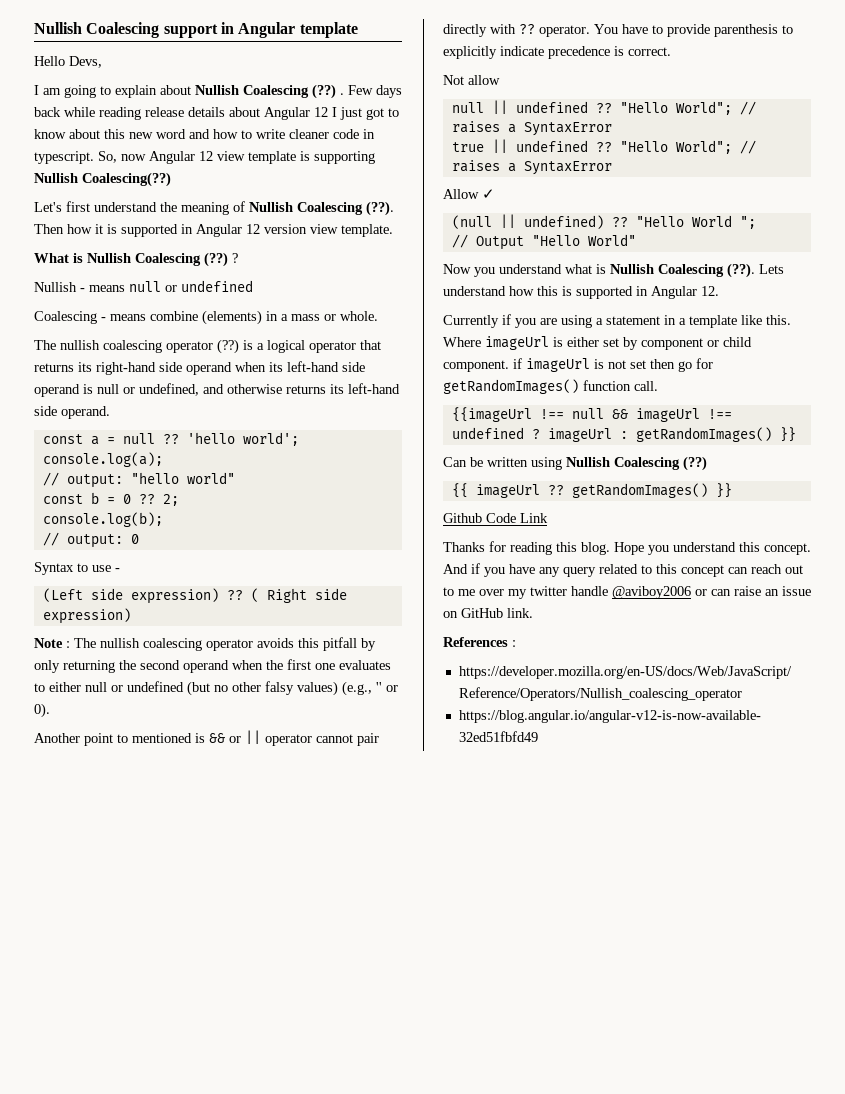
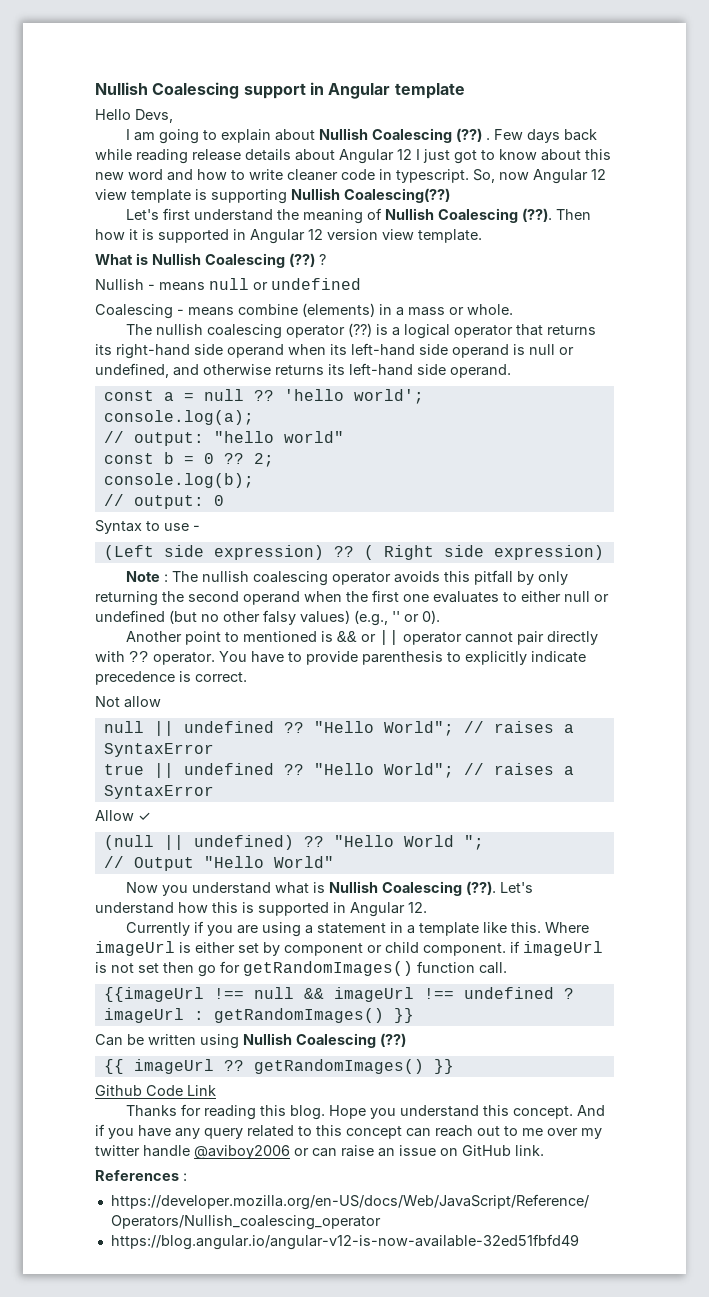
[759,264,784,274] Lets -> [500,882,534,893] Let's

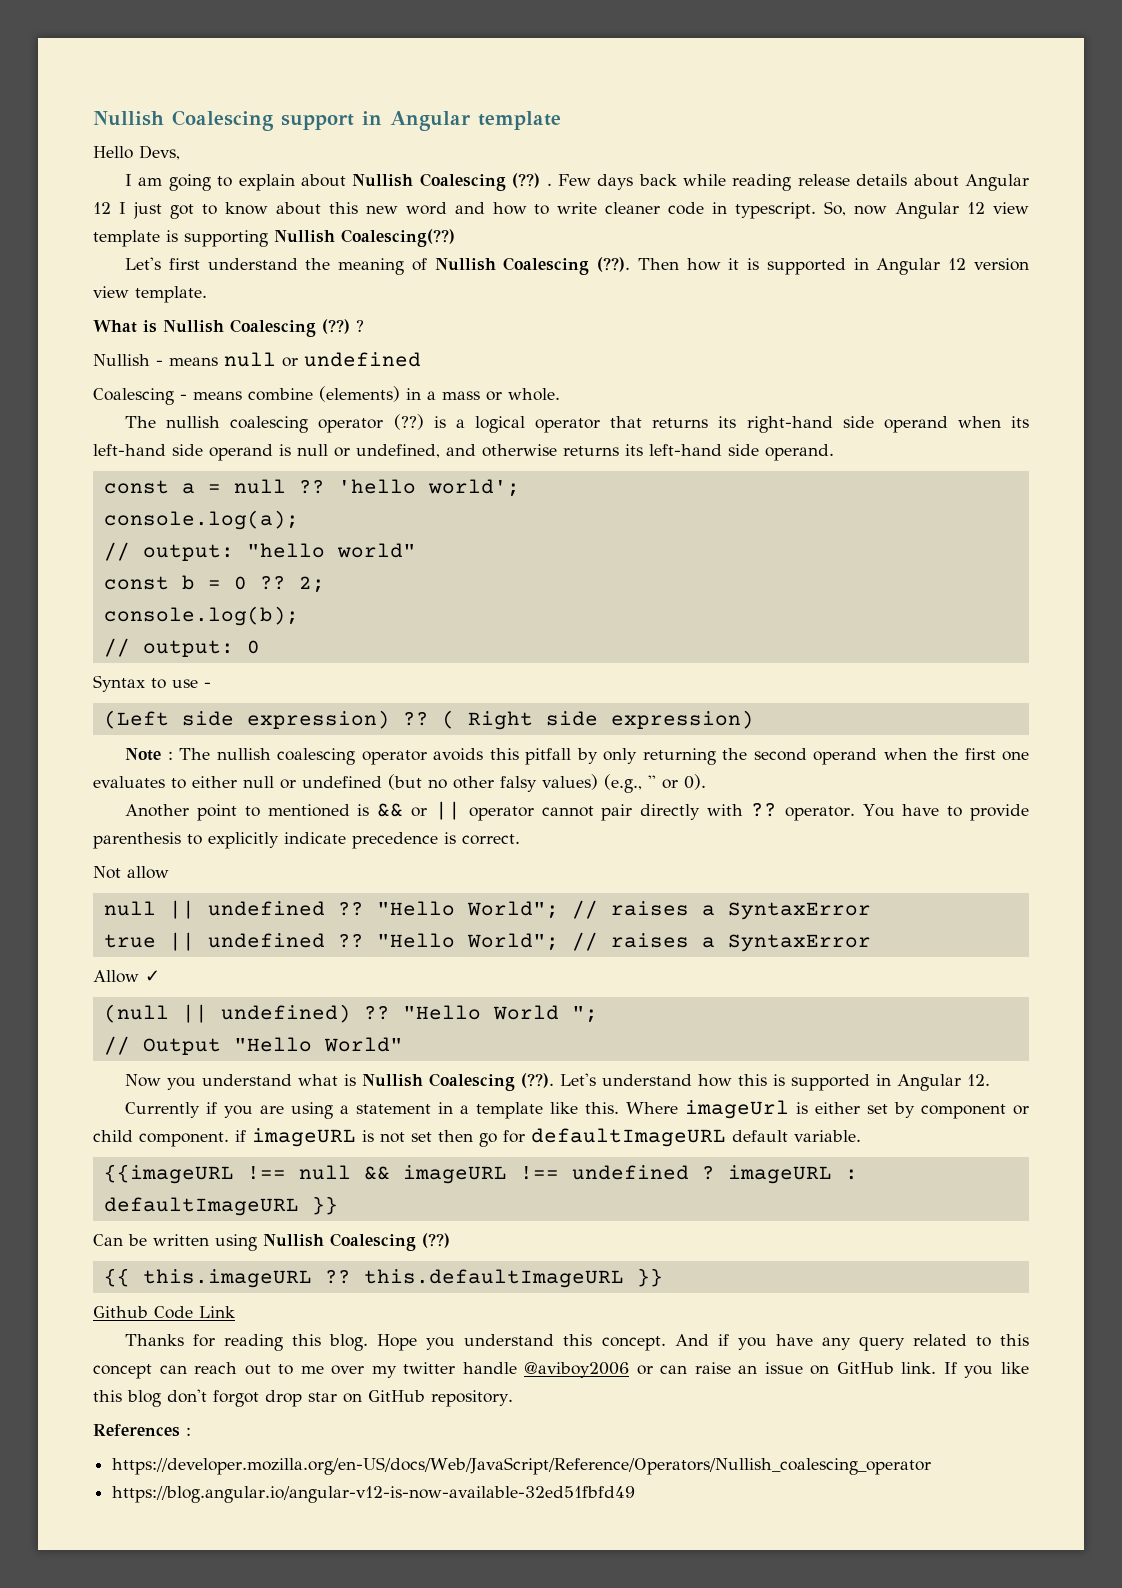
[523,941,603,956] imageUrl -> [252,1128,356,1147] imageURL
[243,961,507,976] [103,987,204,1002] getRandomImages() function call. // {{imageUrl -> [531,1128,861,1147] [103,1164,234,1184] defaultImageURL default variable. // {{imageURL
[333,987,414,1002] imageUrl -> [402,1165,507,1184] imageURL
[103,1008,384,1023] imageUrl : getRandomImages() -> [727,1165,858,1184] [103,1197,299,1216] imageURL : defaultImageURL
[133,1059,424,1074] imageUrl ?? getRandomImages() -> [142,1269,624,1288] this.imageURL ?? this.defaultImageURL
(544, 1150) none -> [943,1362,1029,1378] [93,1389,513,1407] If you like this blog don't forgot drop star on GitHub repository.

